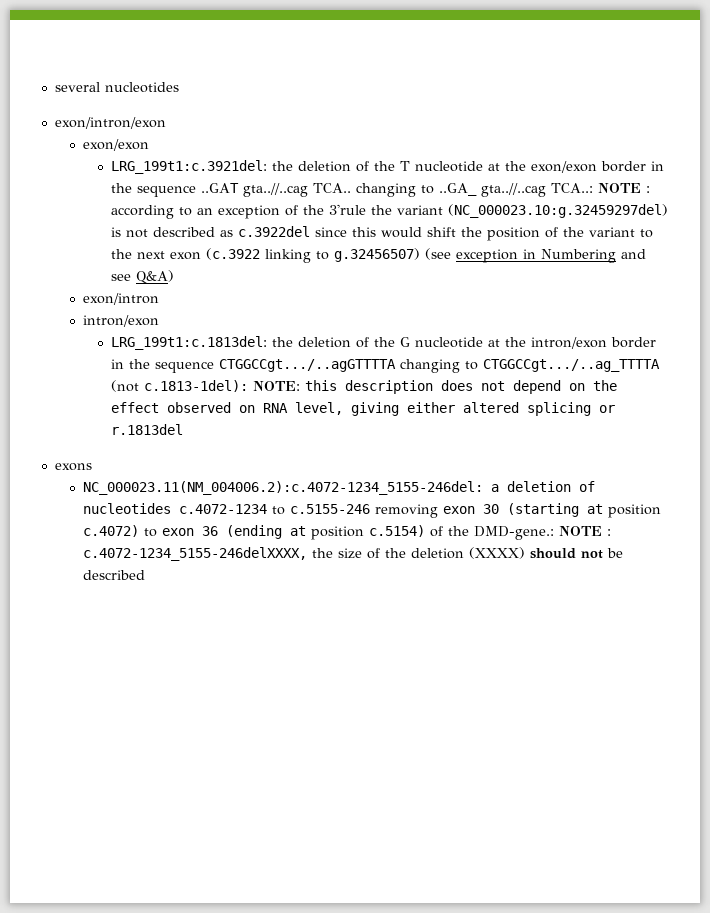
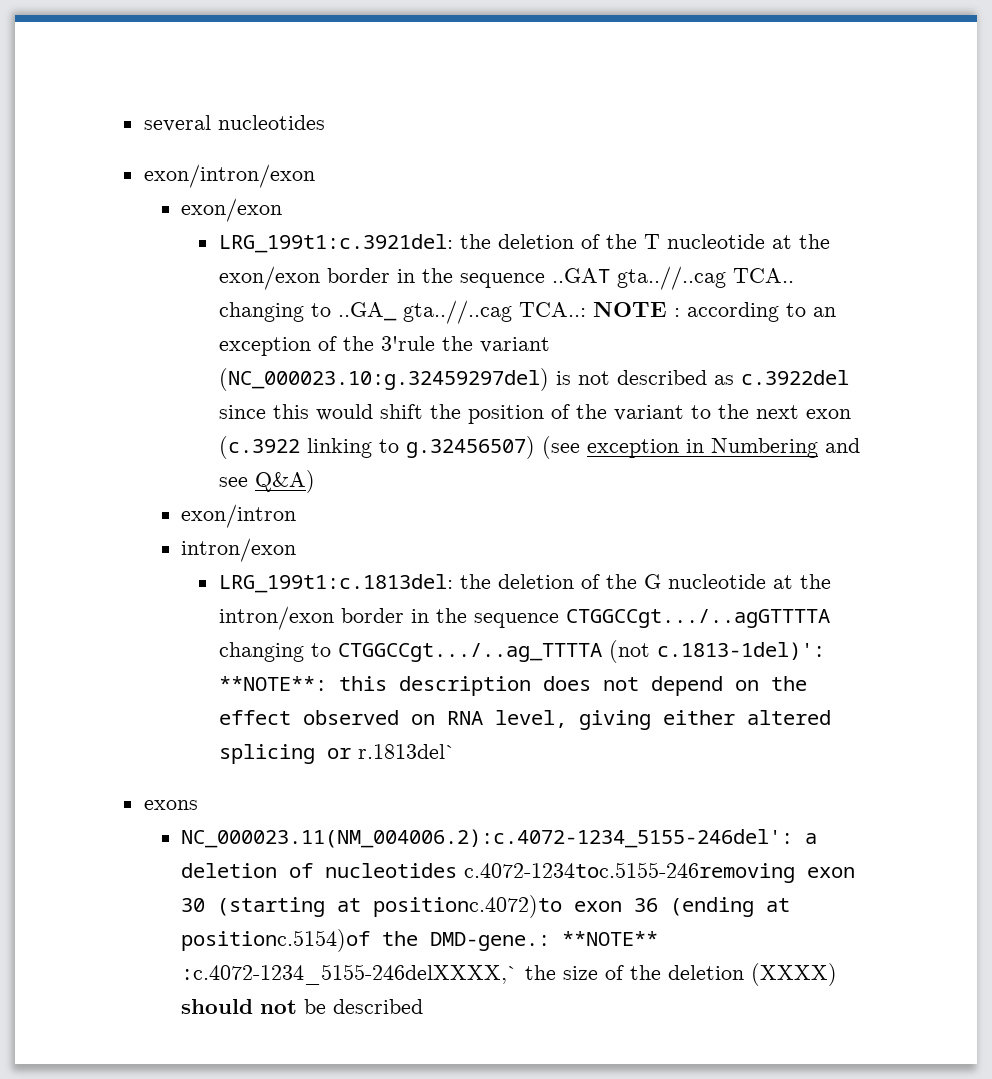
[144,380,301,392] c.1813-1del): NOTE: -> [656,642,825,660] [218,676,327,691] c.1813-1del)': **NOTE**:
[111,424,184,435] r.1813del -> [357,744,456,759] r.1813del`
[83,481,484,495] NC_000023.11(NM_004006.2):c.4072-1234_5155-246del: -> [181,829,794,848] NC_000023.11(NM_004006.2):c.4072-1234_5155-246del':
[179,504,439,518] c.4072-1234 to c.5155-246 removing -> [464,862,796,883] c.4072-1234toc.5155-246removing
[608,504,662,518] [83,525,158,537] position c.4072) to -> [373,895,563,918] positionc.4072)to
[311,525,612,540] [83,547,308,561] position c.5154) of the DMD-gene.: NOTE : c.4072-1234_5155-246delXXXX, -> [181,929,659,952] [181,964,519,985] positionc.5154)of the DMD-gene.: **NOTE** :c.4072-1234_5155-246delXXXX,`

